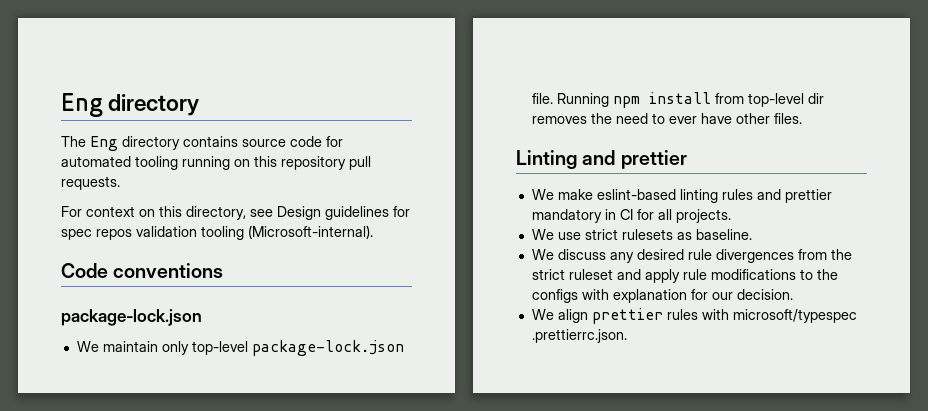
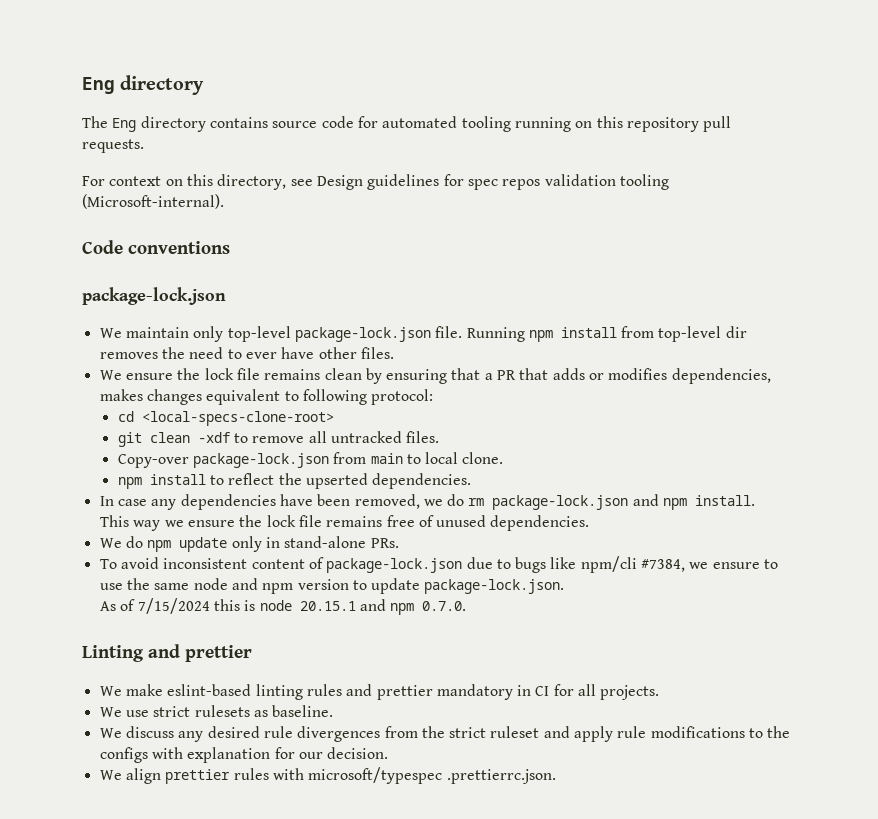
(802, 118) none -> [99,368,771,384] [99,389,434,405] [117,411,334,426] [117,431,440,447] [117,452,504,468] [117,473,472,489] [99,494,756,510] [99,515,590,531] [99,536,399,552] [99,556,779,573] [99,578,565,594] [99,598,467,615] // We ensure the lock file remains clean by ensuring that a PR that adds or modifies dependencies, makes changes equivalent to following protocol: // cd <local-specs-clone-root> // git clean -xdf to remove all untracked files. // Copy-over package-lock.json from main to local clone. // npm install to reflect the upserted dependencies. // In case any dependencies have been removed, we do rm package-lock.json and npm install. // This way we ensure the lock file remains free of unused dependencies. // We do npm update only in stand-alone PRs. // To avoid inconsistent content of package-lock.json due to bugs like npm/cli #7384, we ensure to use the same node and npm version to update package-lock.json. // As of 7/15/2024 this is node 20.15.1 and npm 0.7.0.

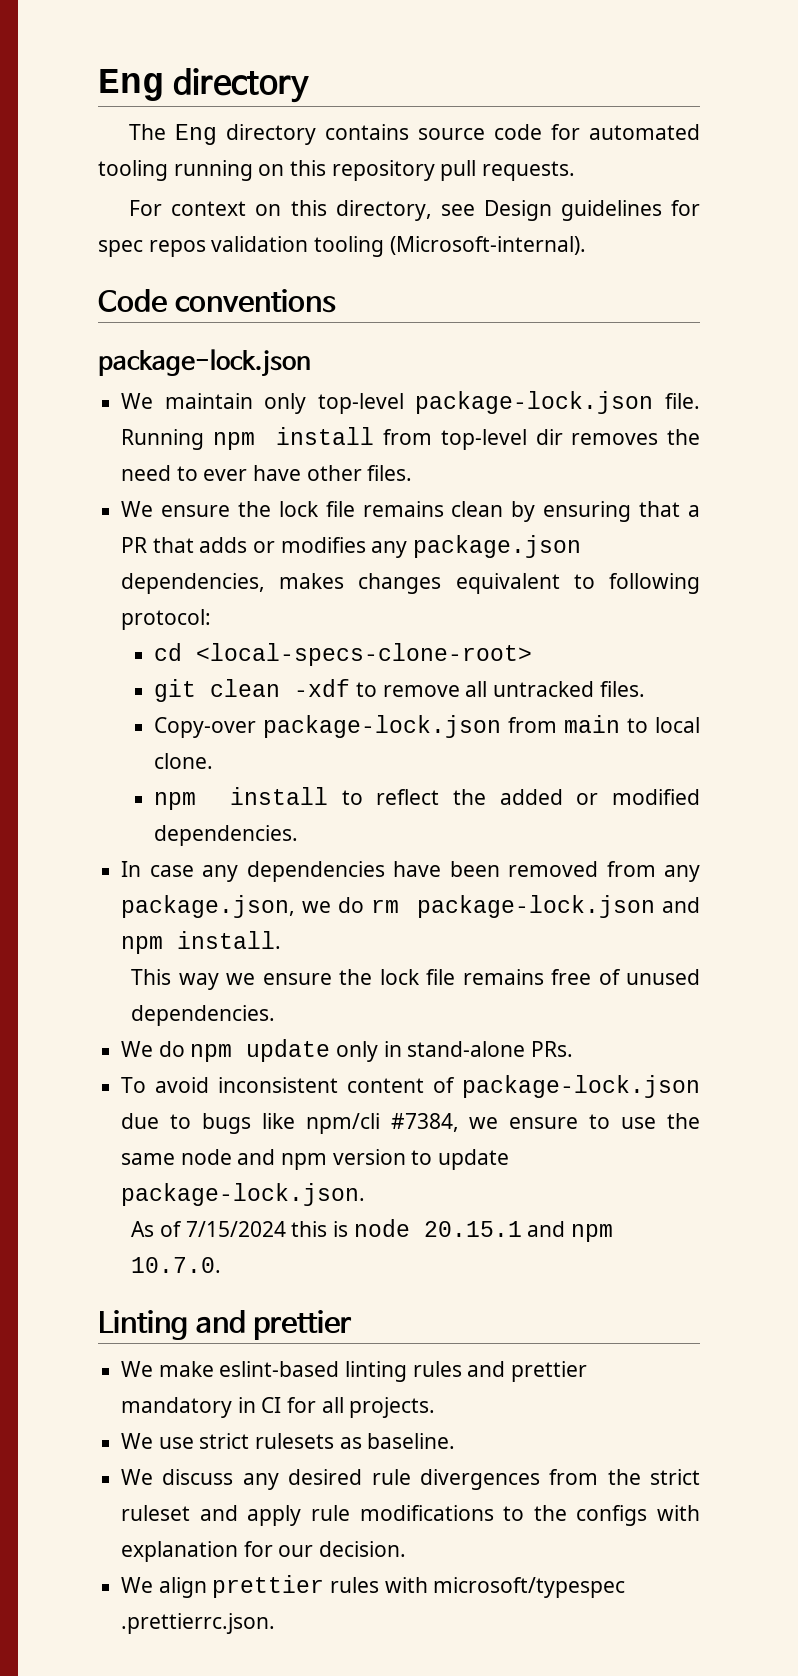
(668, 374) none -> [371,535,582,558] any package.json
[305,473,368,489] upserted -> [499,789,700,805] added or modified
[354,494,420,509] removed, -> [508,861,700,882] [121,895,296,918] removed from any package.json,
[422,601,467,611] 0.7.0. -> [131,1257,222,1273] 10.7.0.

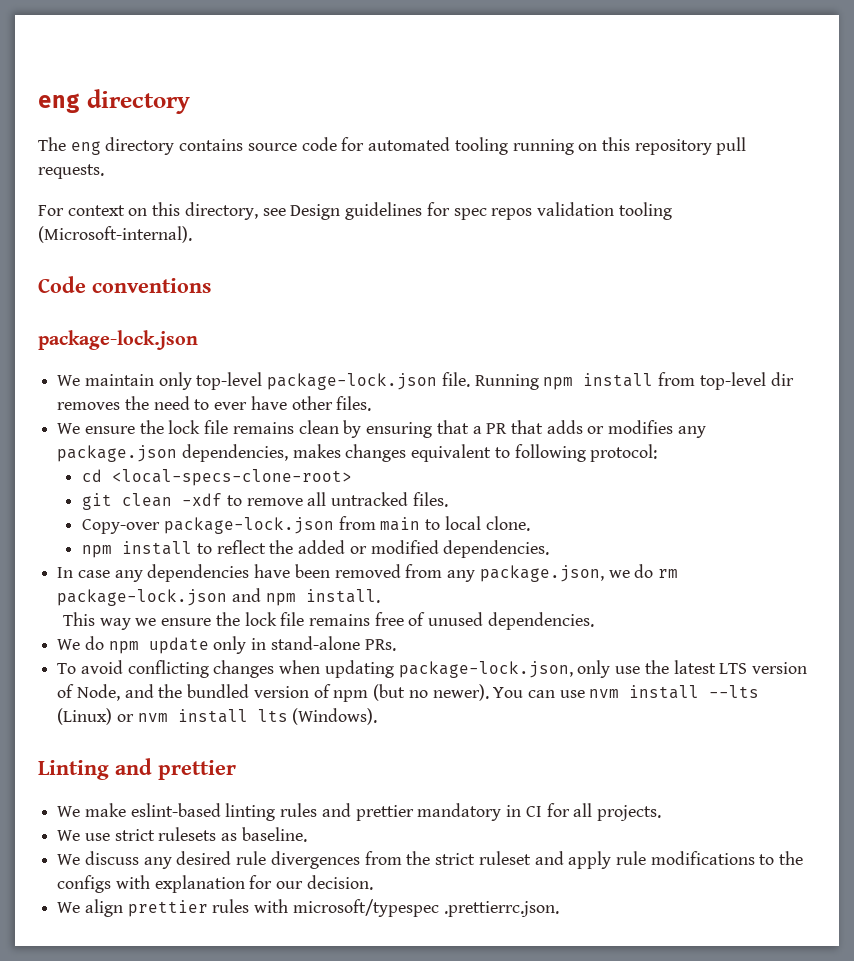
[98,69,164,101] Eng -> [38,93,80,113] eng
[175,124,218,145] Eng -> [70,141,101,155] eng
[218,1075,700,1098] [121,1113,700,1134] [121,1149,510,1170] [121,1183,366,1206] [131,1219,613,1242] [131,1257,222,1273] inconsistent content of package-lock.json due to bugs like npm/cli #7384, we ensure to use the same node and npm version to update package-lock.json. // As of 7/15/2024 this is node 20.15.1 and npm 10.7.0. -> [127,660,807,678] [57,684,760,702] [57,708,378,725] conflicting changes when updating package-lock.json, only use the latest LTS version of Node, and the bundled version of npm (but no newer). You can use nvm install --lts (Linux) or nvm install lts (Windows).

